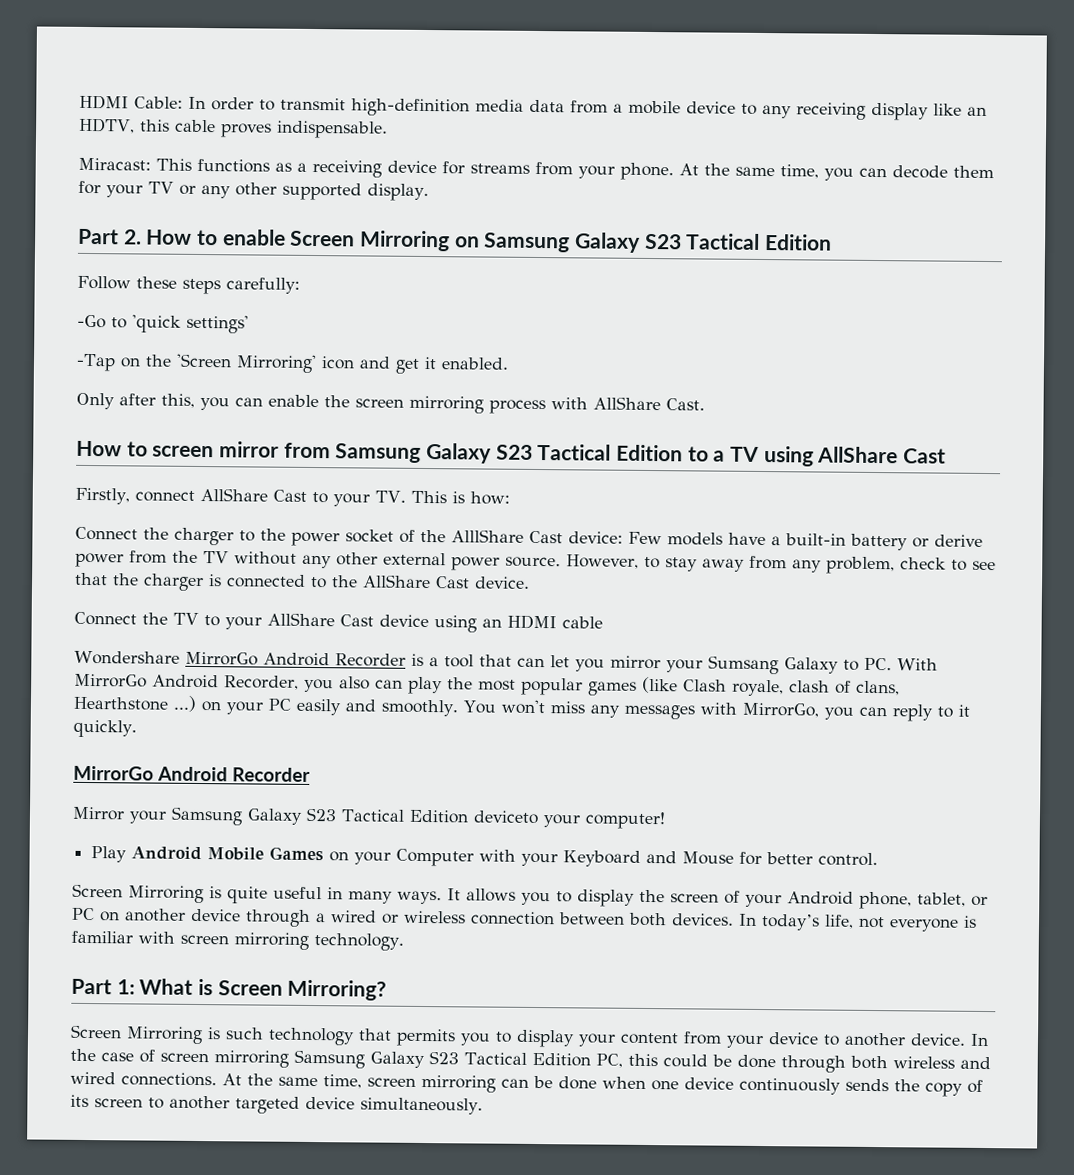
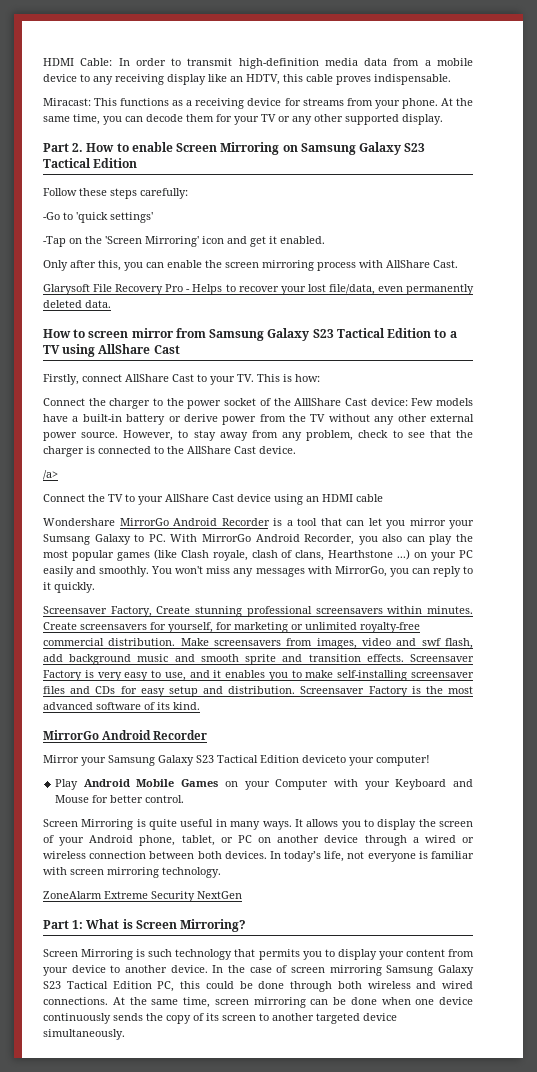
(705, 404) none -> [43,284,474,295] [43,300,111,308] // Glarysoft File Recovery Pro - Helps to recover your lost file/data, even permanently deleted data.
(530, 582) none -> [43,470,58,480] // /a>
(137, 728) none -> [43,606,474,617] [43,622,420,633] [43,638,473,649] [43,654,475,665] [43,670,475,681] [43,686,474,697] [43,702,200,710] // Screensaver Factory, Create stunning professional screensavers within minutes. Create screensavers for yourself, for marketing or unlimited royalty-free commercial distribution. Make screensavers from images, video and swf flash, add background music and smooth sprite and transition effects. Screensaver Factory is very easy to use, and it enables you to make self-installing screensaver files and CDs for easy setup and distribution. Screensaver Factory is the most advanced software of its kind.
(404, 942) none -> [43,891,242,902] // ZoneAlarm Extreme Security NextGen

